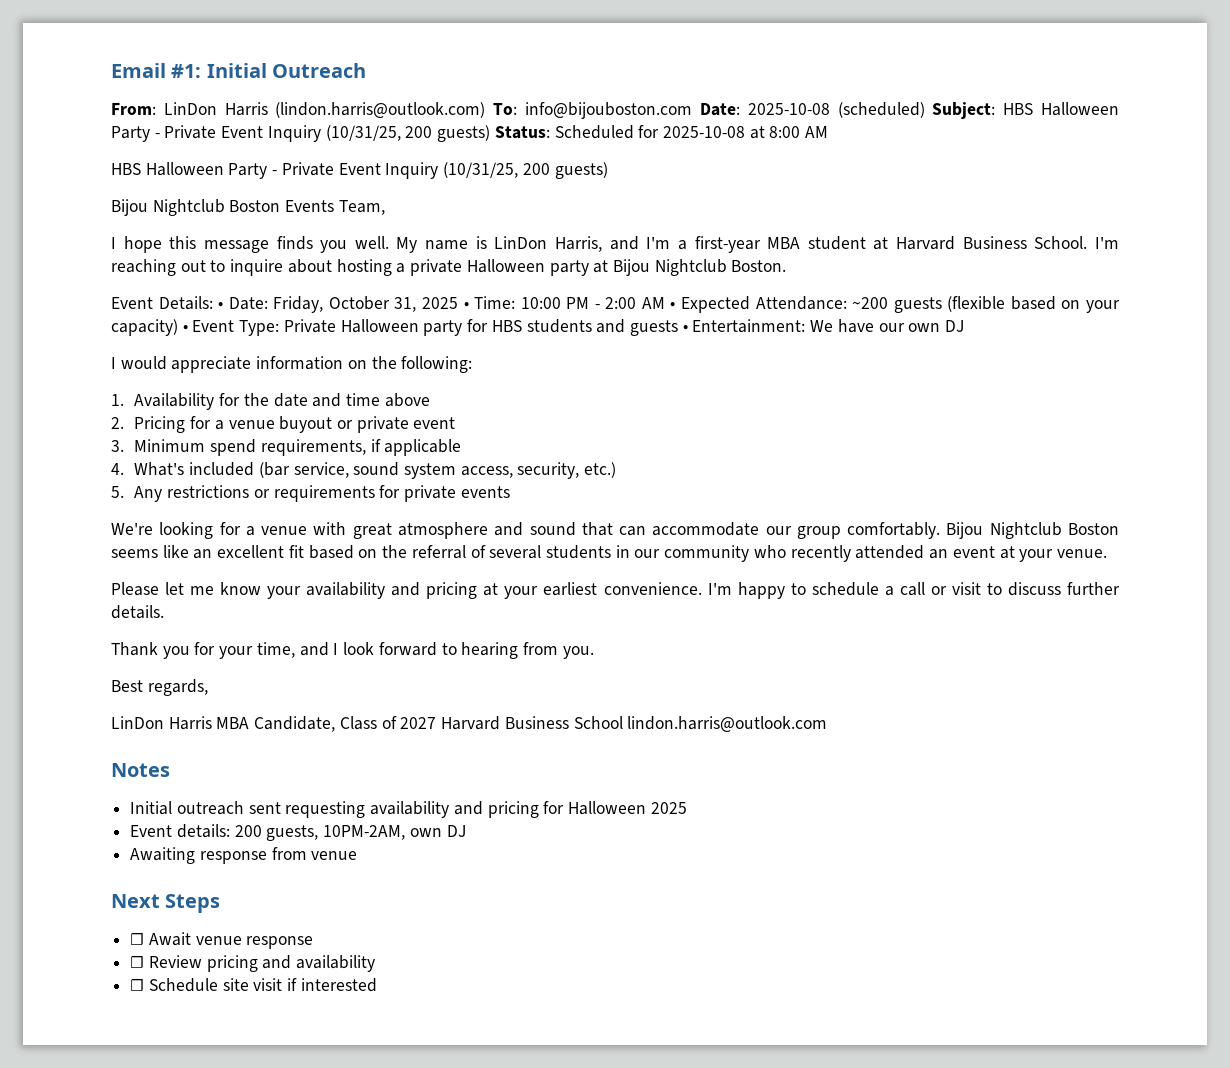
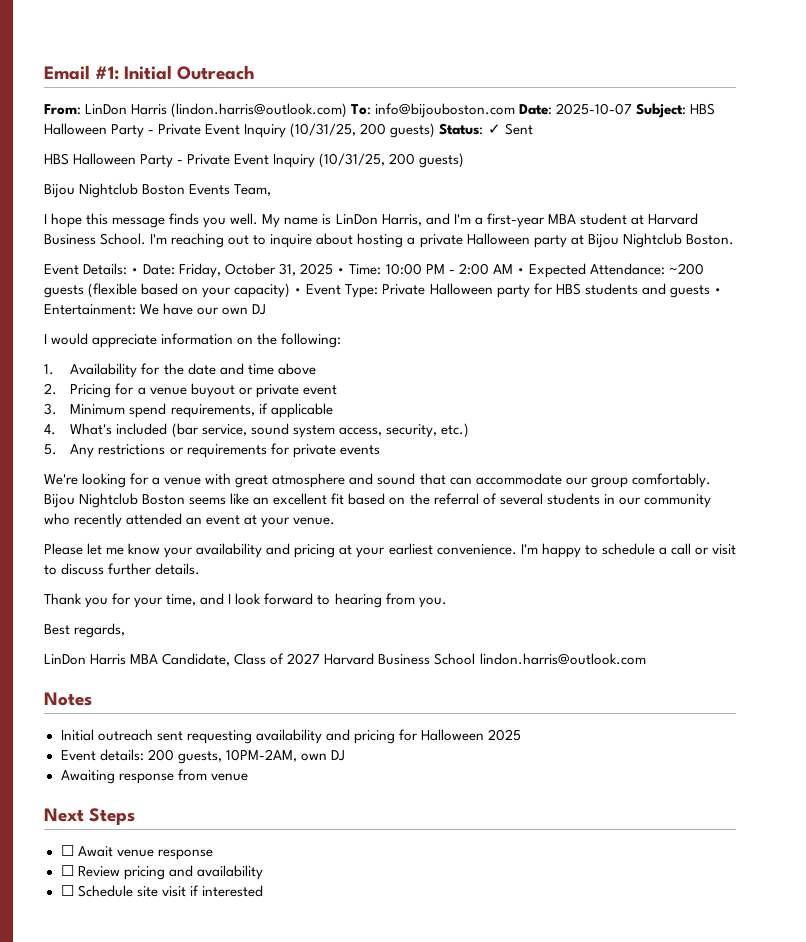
[747,102,925,118] 2025-10-08 (scheduled) -> [556,103,633,115] 2025-10-07
[554,125,829,139] Scheduled for 2025-10-08 at 8:00 AM -> [487,123,533,135] ✓ Sent

